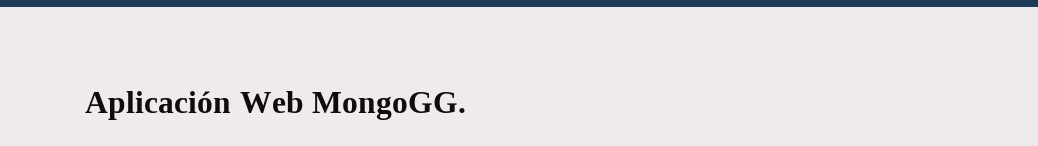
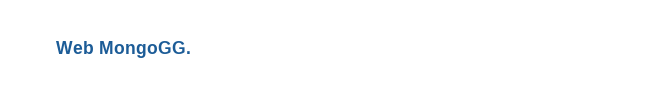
[85,91,231,120] Aplicación -> (56, 47) none

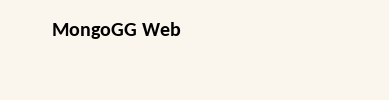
[56,41,191,58] Web MongoGG. -> [52,22,182,39] MongoGG Web

